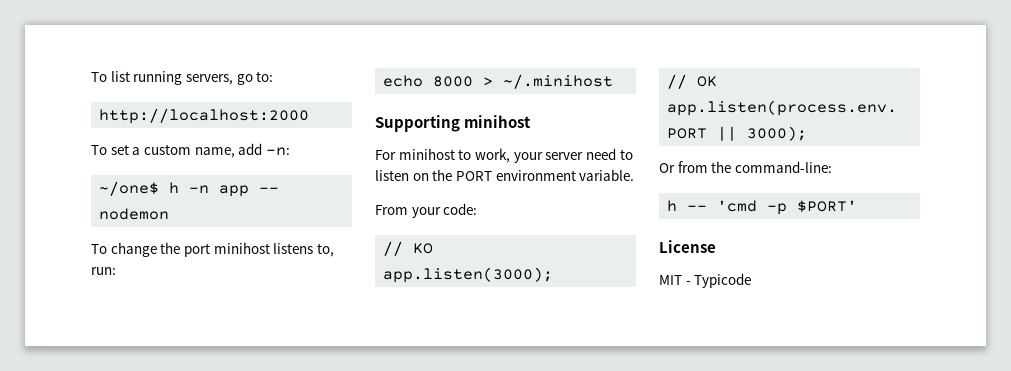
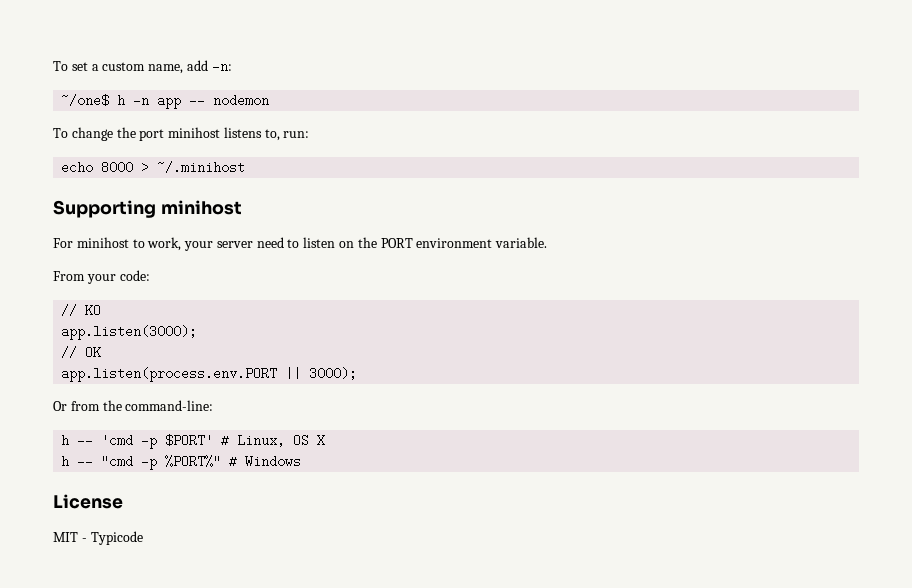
[91,71,274,85] [99,108,310,124] [91,145,107,155] To list running servers, go to: // http://localhost:2000 // To -> [53,61,68,71] To
(858, 206) none -> [221,434,326,447] [61,455,302,470] # Linux, OS X // h -- "cmd -p %PORT%" # Windows

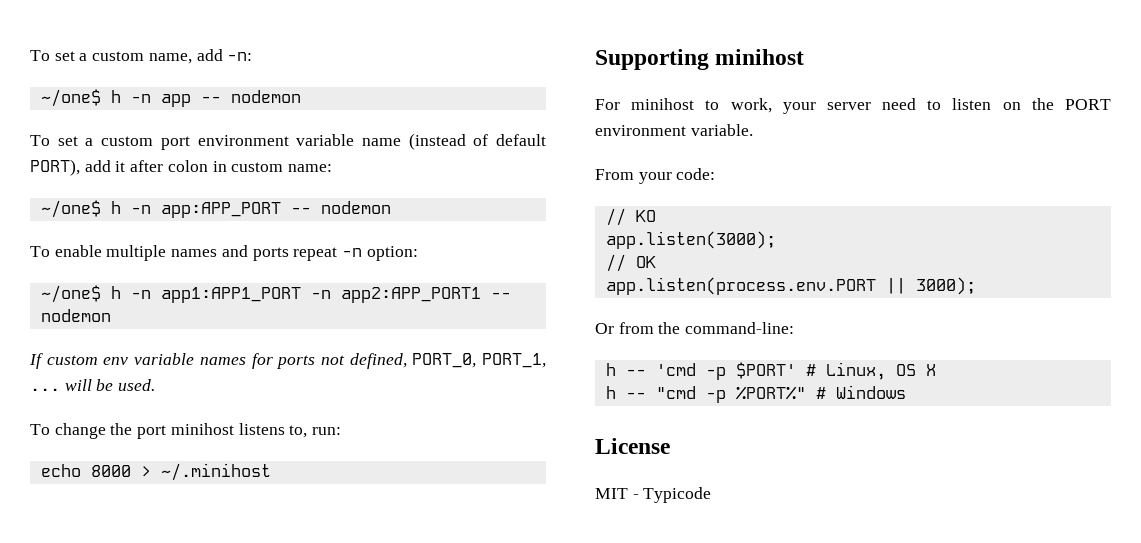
(270, 100) none -> [30,133,546,150] [30,159,333,176] [40,200,391,218] [30,245,418,261] [40,285,511,303] [40,309,111,322] [29,353,546,369] [30,379,156,391] // To set a custom port environment variable name (instead of default PORT), add it after colon in custom name: // ~/one$ h -n app:APP_PORT -- nodemon // To enable multiple names and ports repeat -n option: // ~/one$ h -n app1:APP1_PORT -n app2:APP_PORT1 -- nodemon // If custom env variable names for ports not defined, PORT_0, PORT_1, ... will be used.

